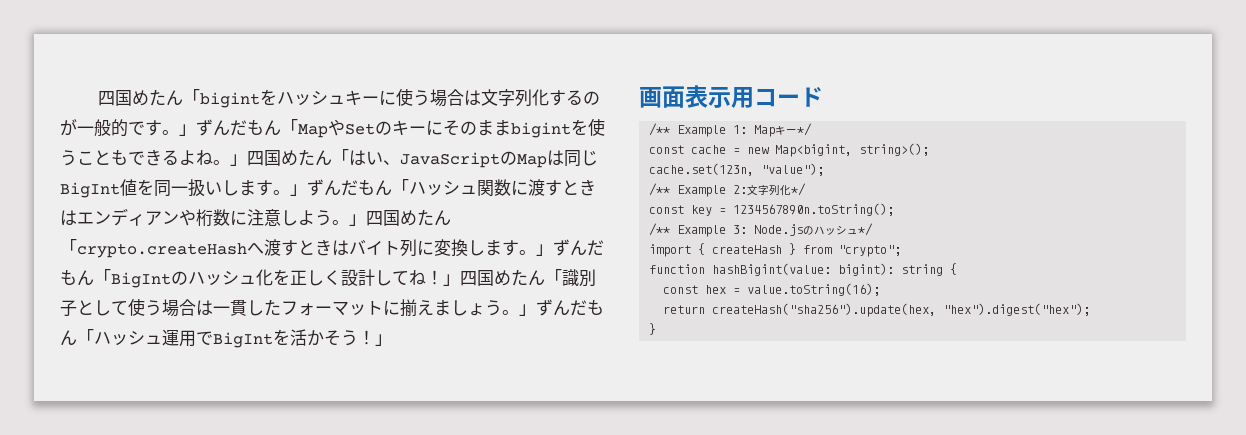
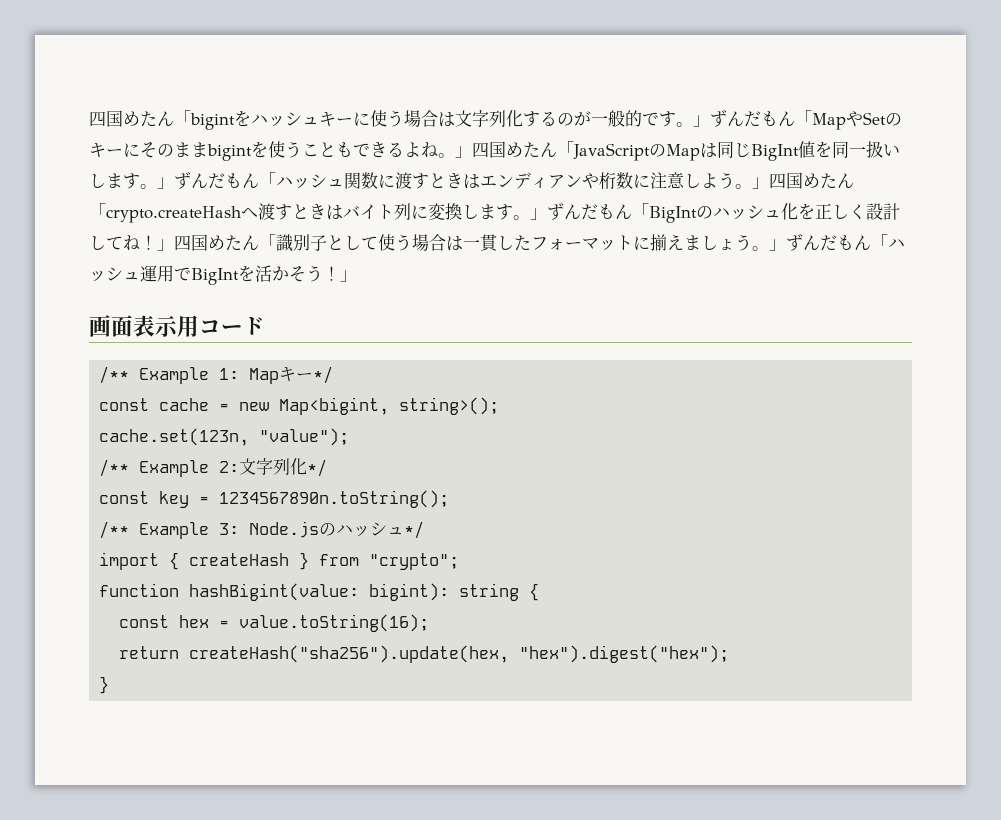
[349,150,400,166] はい、 -> (574, 148) none

